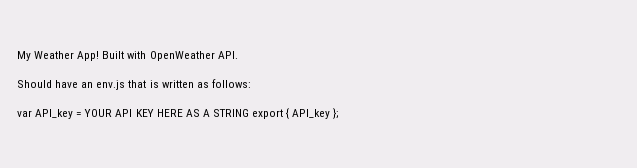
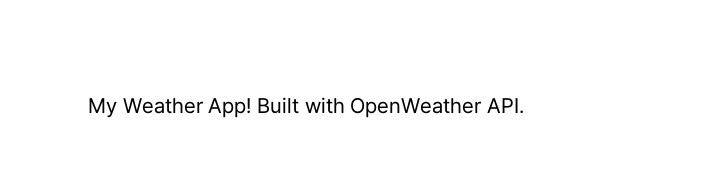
[17,79,251,90] [17,108,340,119] // Should have an env.js that is written as follows: // var API_key = YOUR API KEY HERE AS A STRING export { API_key }; -> (525, 106) none

